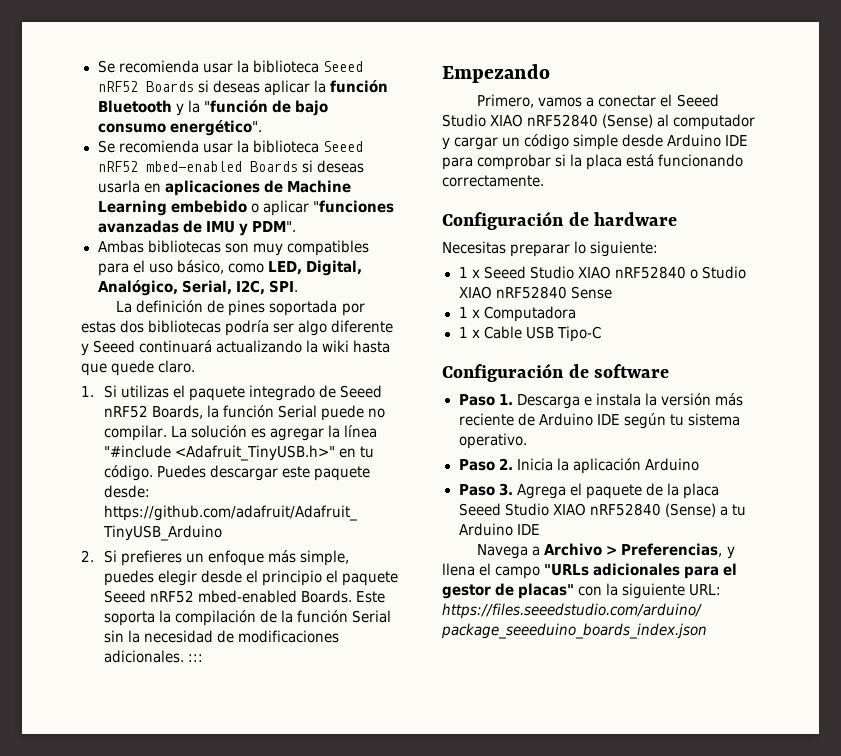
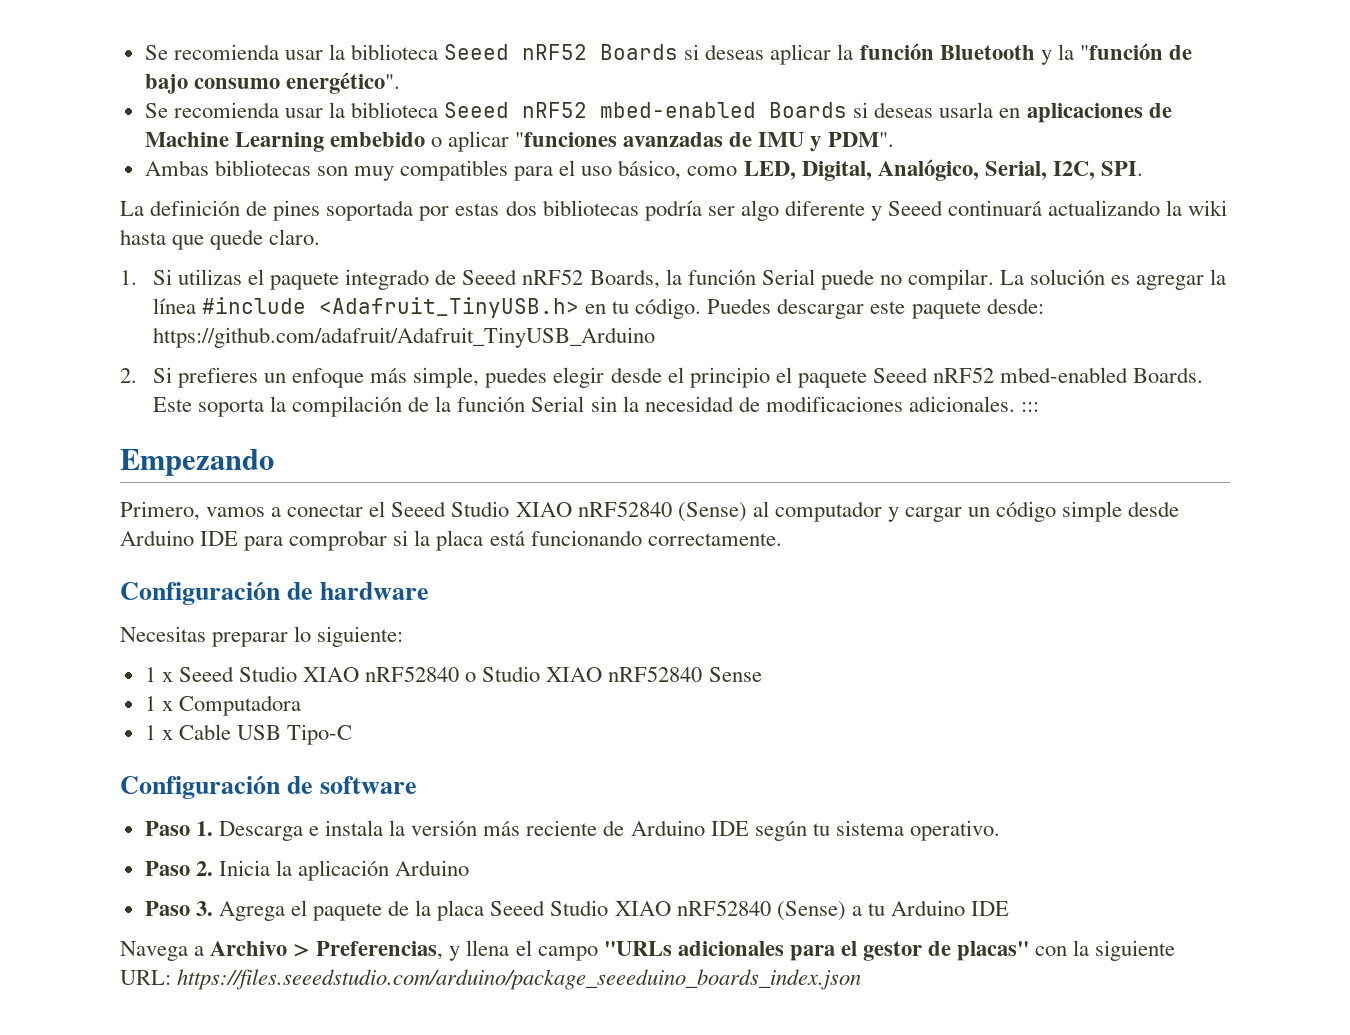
[103,445,335,461] "#include <Adafruit_TinyUSB.h>" -> [201,297,579,318] #include <Adafruit_TinyUSB.h>

